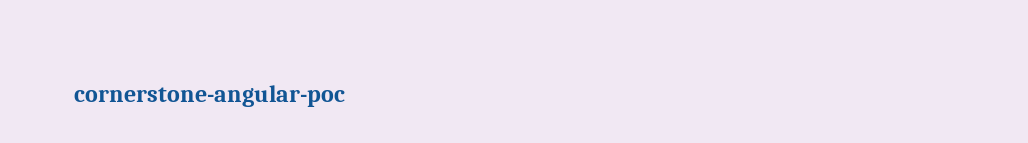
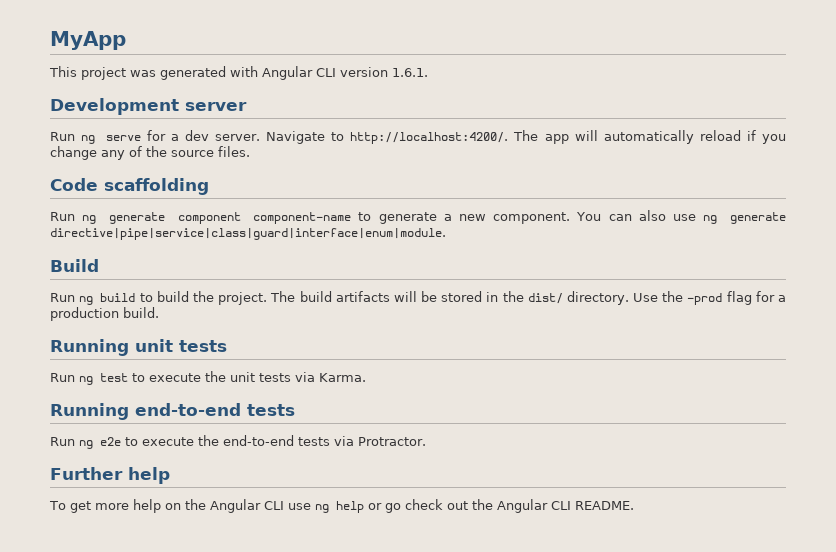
[74,85,345,107] cornerstone-angular-poc -> [50,31,126,50] [49,66,428,80] [50,98,247,115] [50,130,786,144] [50,146,250,160] [50,178,209,195] [50,210,787,224] [50,228,446,240] [50,259,99,272] [50,291,787,305] [50,307,159,321] [50,339,227,356] [50,371,366,385] [50,403,295,420] [50,435,426,449] [50,467,170,484] [49,499,634,513] MyApp // This project was generated with Angular CLI version 1.6.1. // Development server // Run ng serve for a dev server. Navigate to http://localhost:4200/. The app will automatically reload if you change any of the source files. // Code scaffolding // Run ng generate component component-name to generate a new component. You can also use ng generate directive|pipe|service|class|guard|interface|enum|module. // Build // Run ng build to build the project. The build artifacts will be stored in the dist/ directory. Use the -prod flag for a production build. // Running unit tests // Run ng test to execute the unit tests via Karma. // Running end-to-end tests // Run ng e2e to execute the end-to-end tests via Protractor. // Further help // To get more help on the Angular CLI use ng help or go check out the Angular CLI README.

